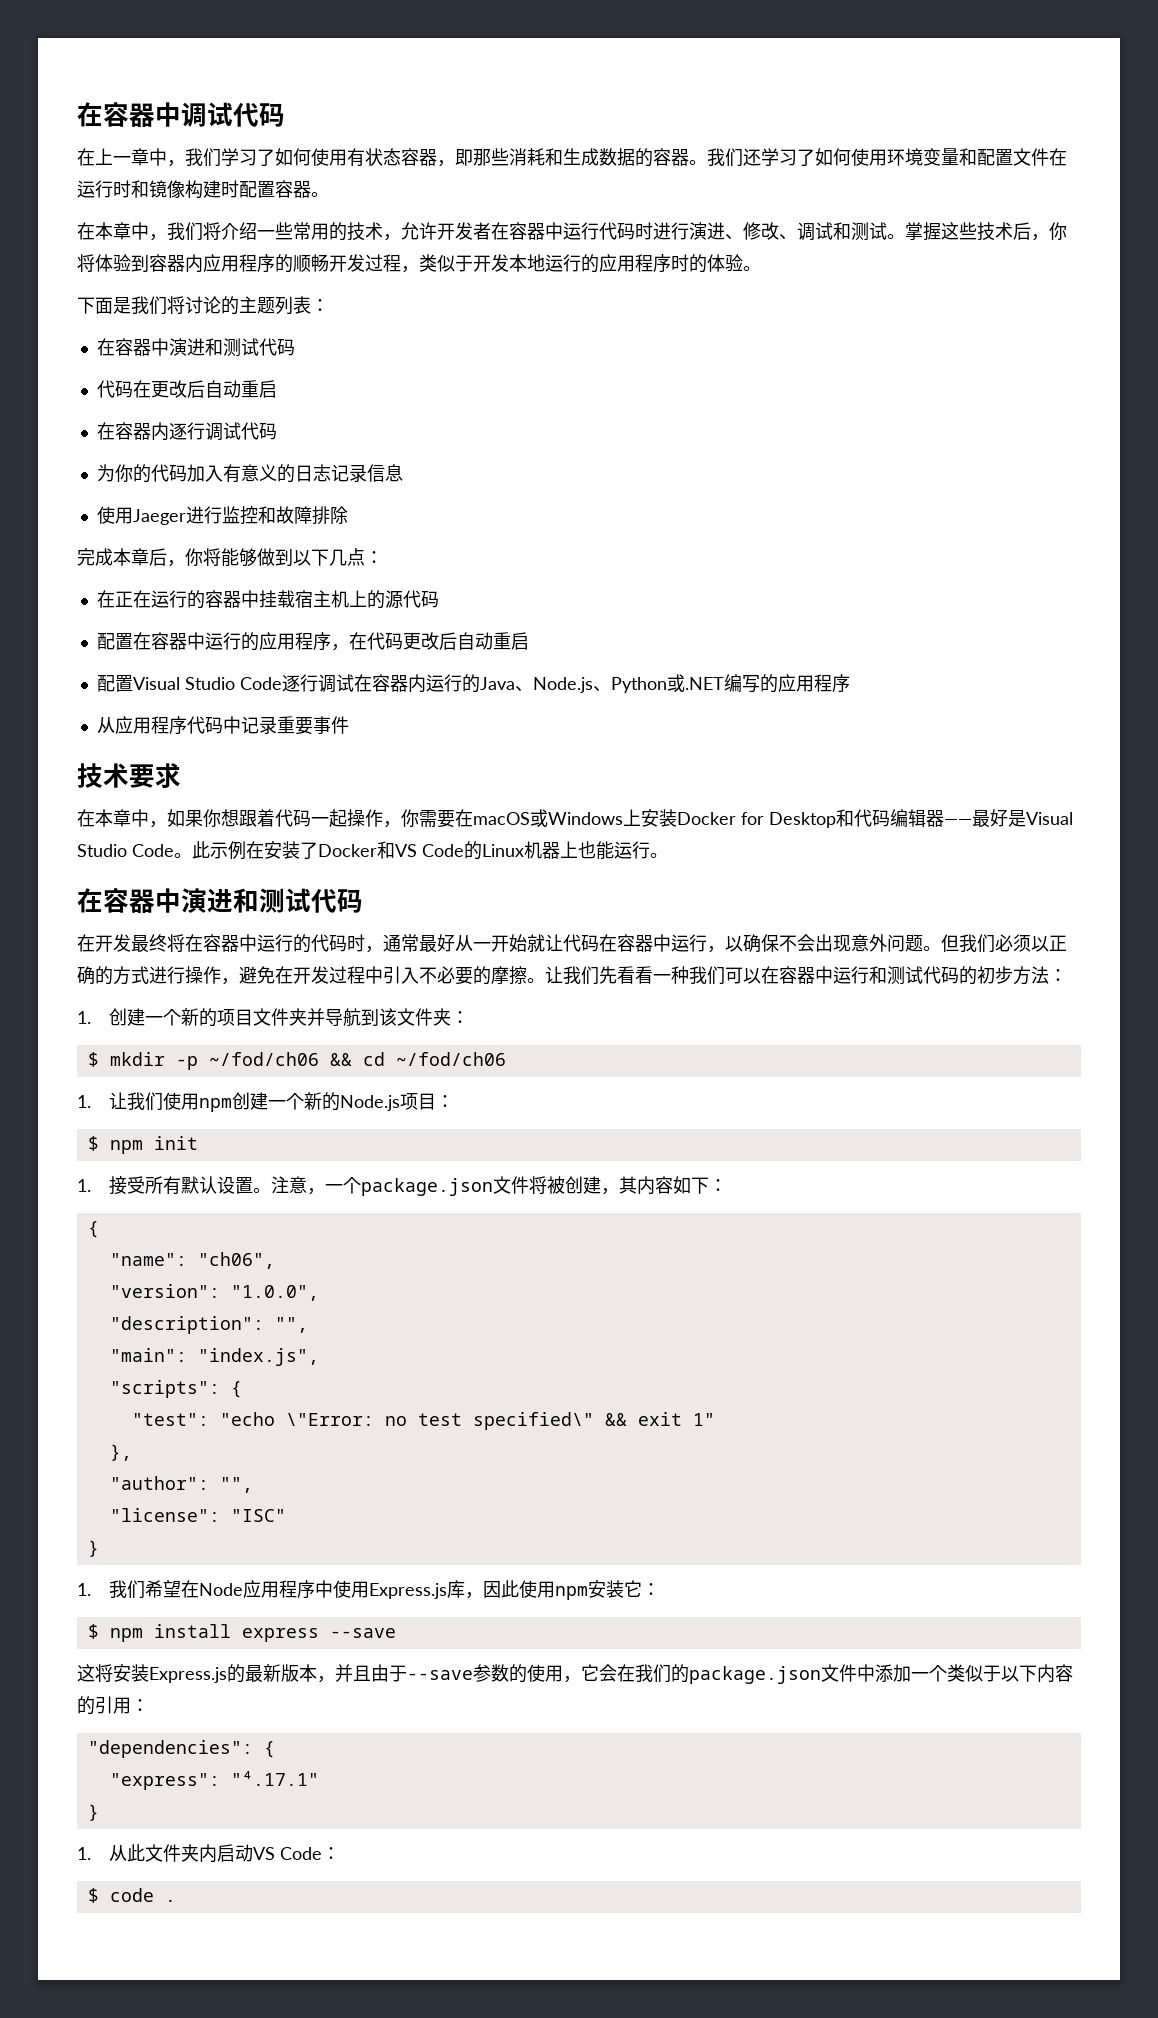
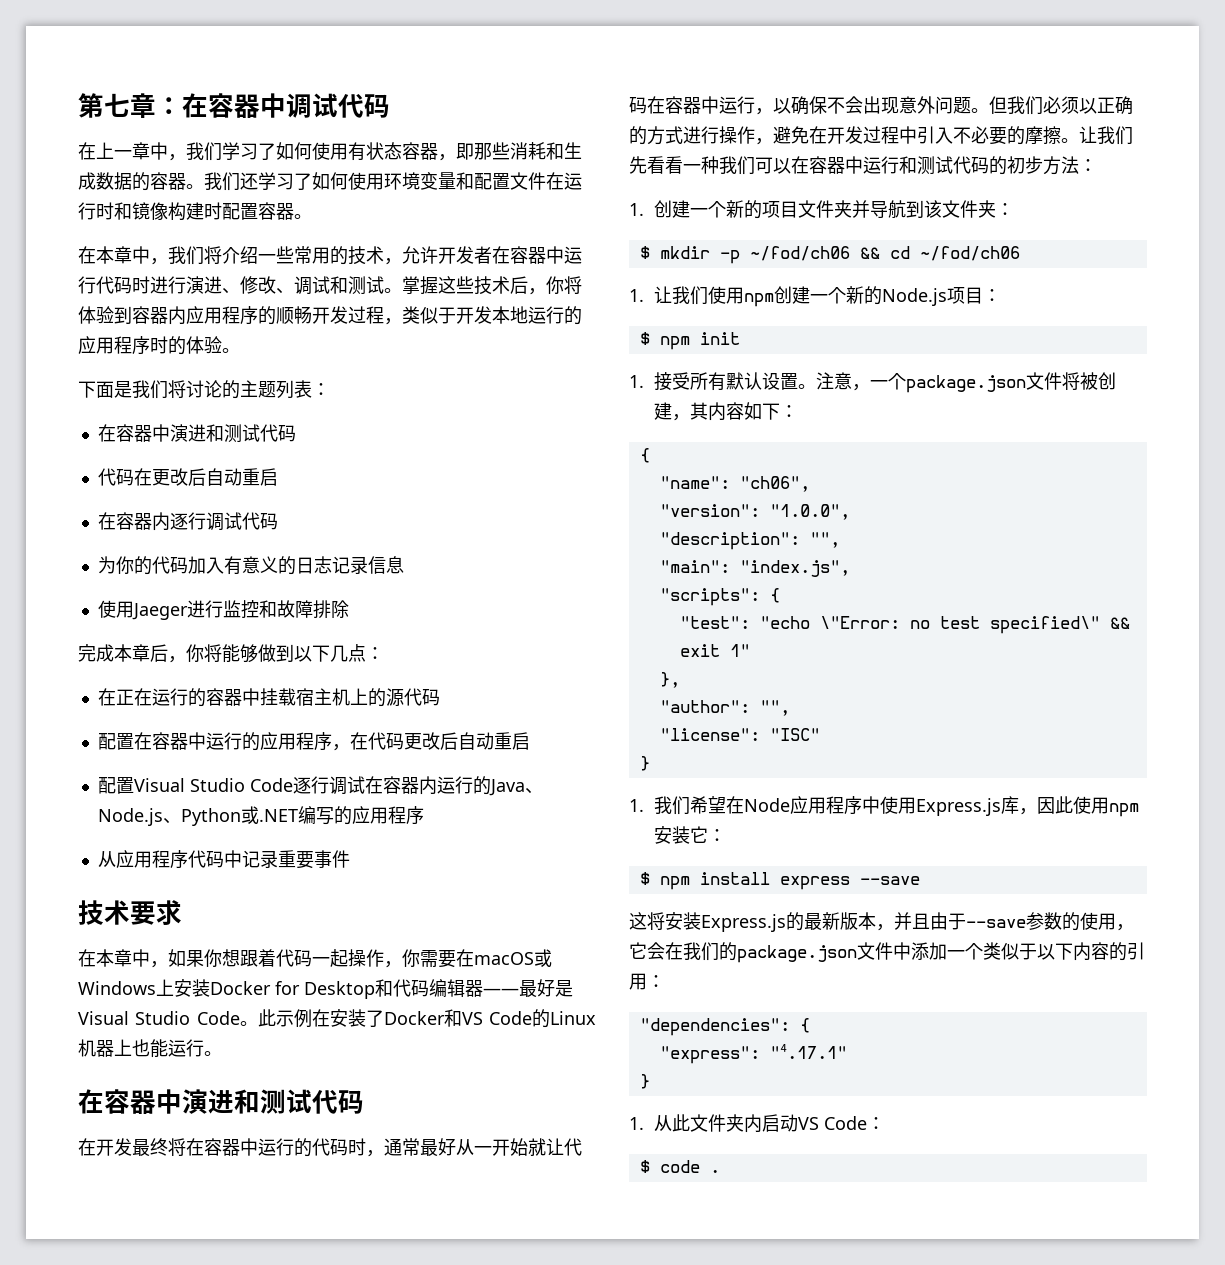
(77, 114) none -> [78,93,182,118] 第七章：

